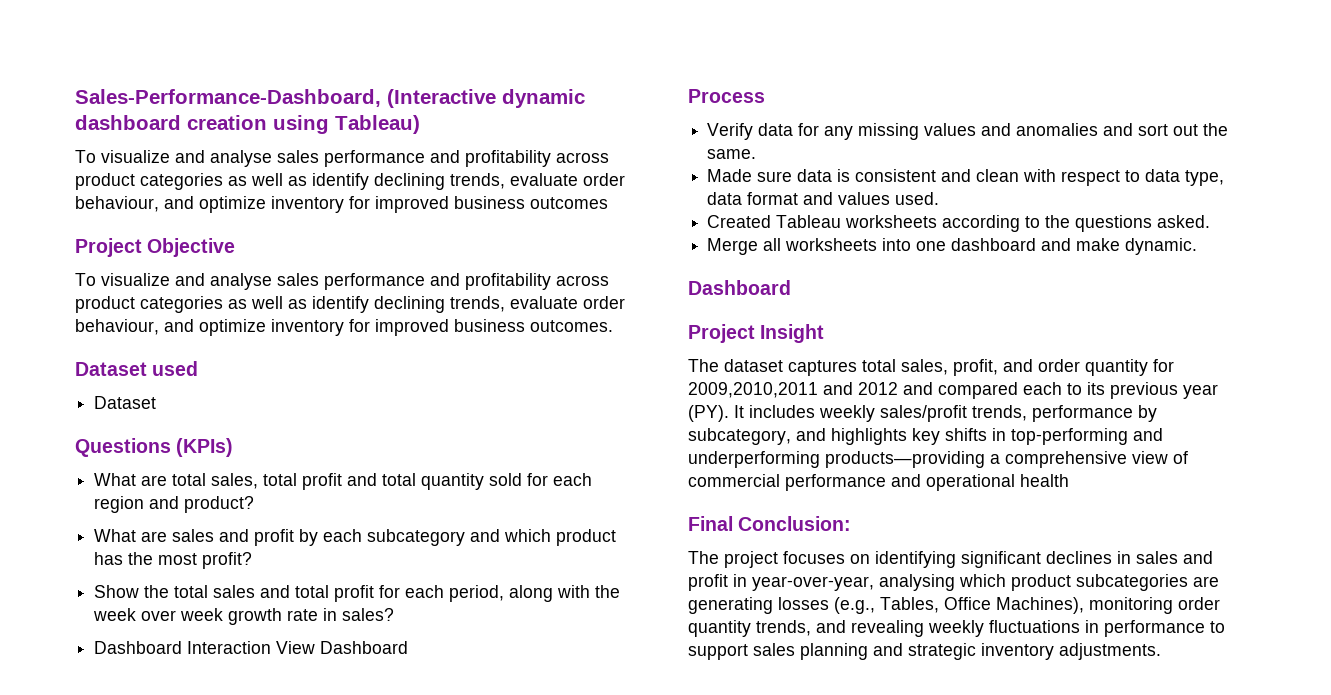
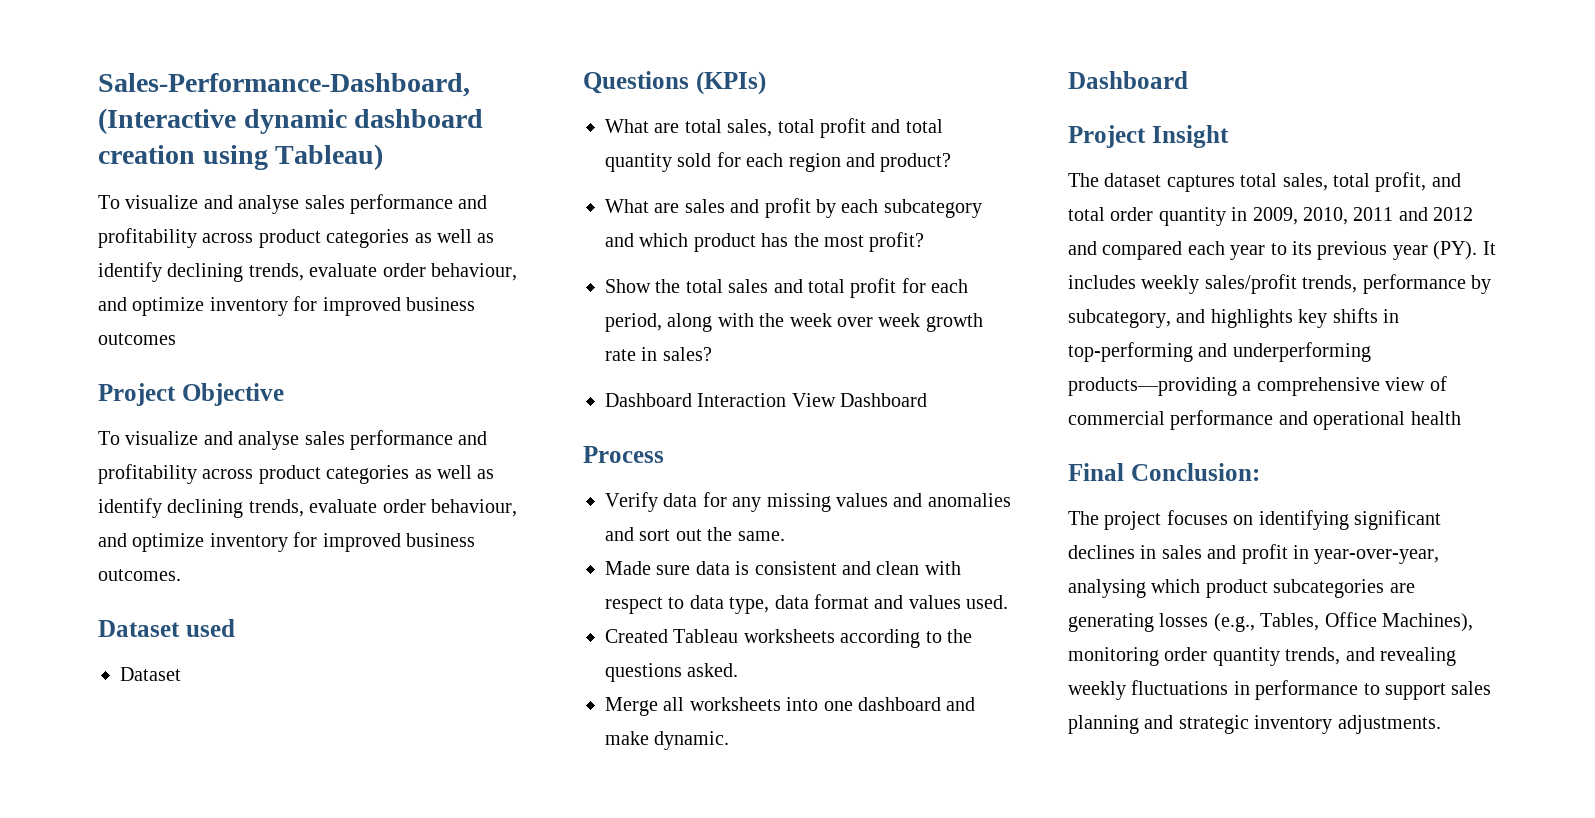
(948, 367) none -> [1333,173,1370,187] total
[1038,359,1174,376] [688,382,818,398] order quantity for 2009,2010,2011 -> [1068,207,1394,226] total order quantity in 2009, 2010, 2011
(1062, 388) none -> [1230,245,1266,260] year

